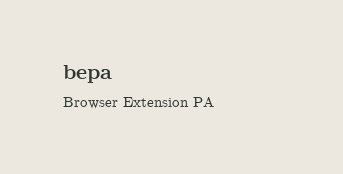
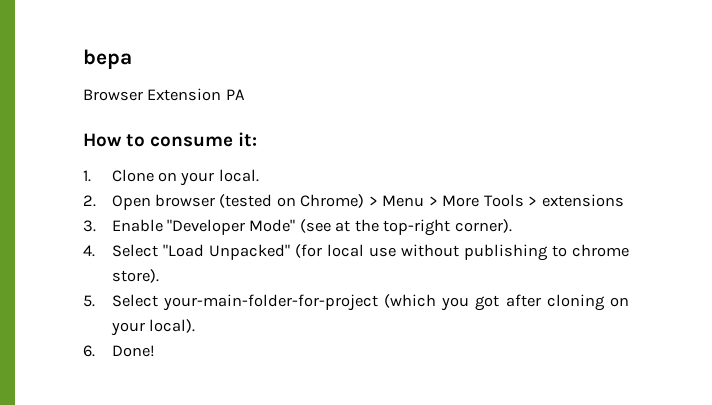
(214, 102) none -> [83,132,258,147] [83,169,259,186] [83,194,624,210] [83,219,512,236] [83,244,629,261] [111,269,159,283] [83,294,629,311] [110,319,195,336] [83,345,155,357] // How to consume it: // 1. Clone on your local. // 2. Open browser (tested on Chrome) > Menu > More Tools > extensions // 3. Enable "Developer Mode" (see at the top-right corner). // 4. Select "Load Unpacked" (for local use without publishing to chrome store). // 5. Select your-main-folder-for-project (which you got after cloning on your local). // 6. Done!

